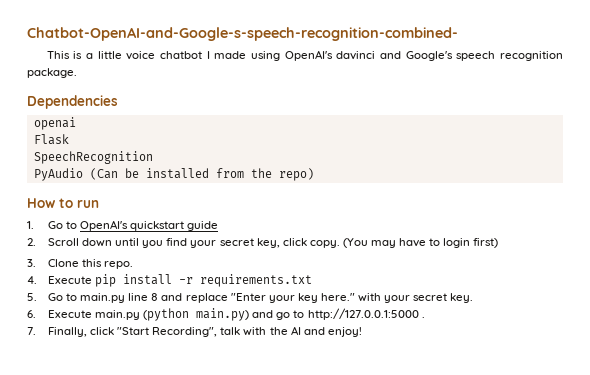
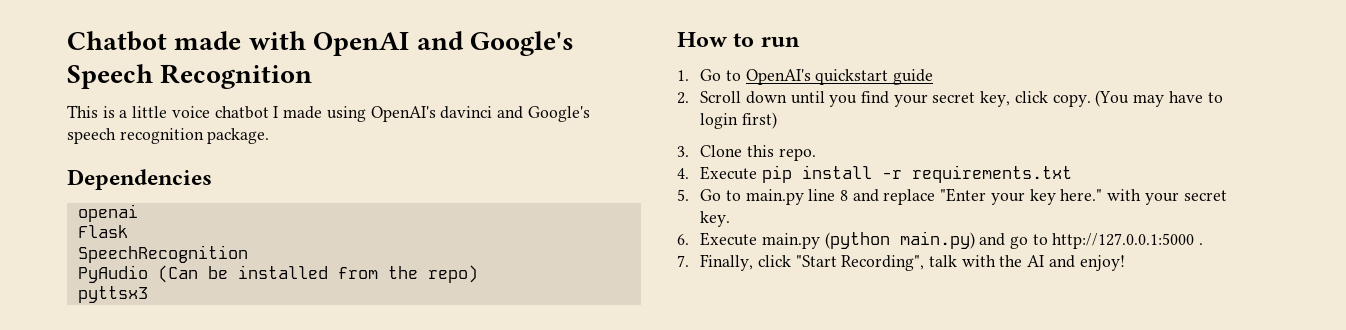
[27,27,458,41] Chatbot-OpenAI-and-Google-s-speech-recognition-combined- -> [67,31,575,56] [67,64,313,89] Chatbot made with OpenAI and Google's Speech Recognition
(314, 174) none -> [77,286,148,303] // pyttsx3

